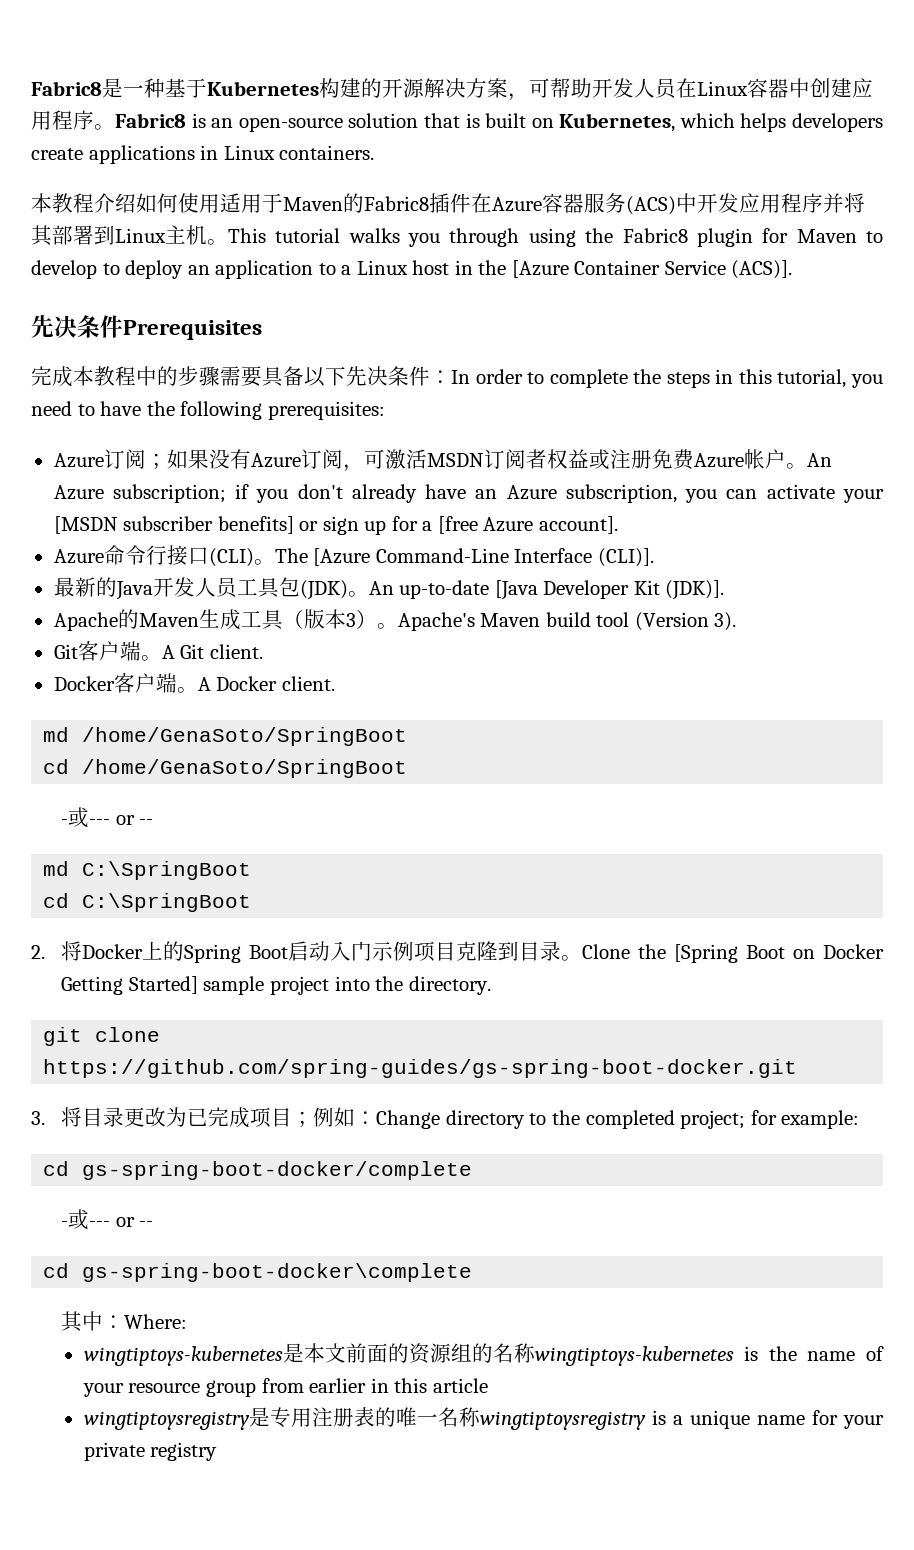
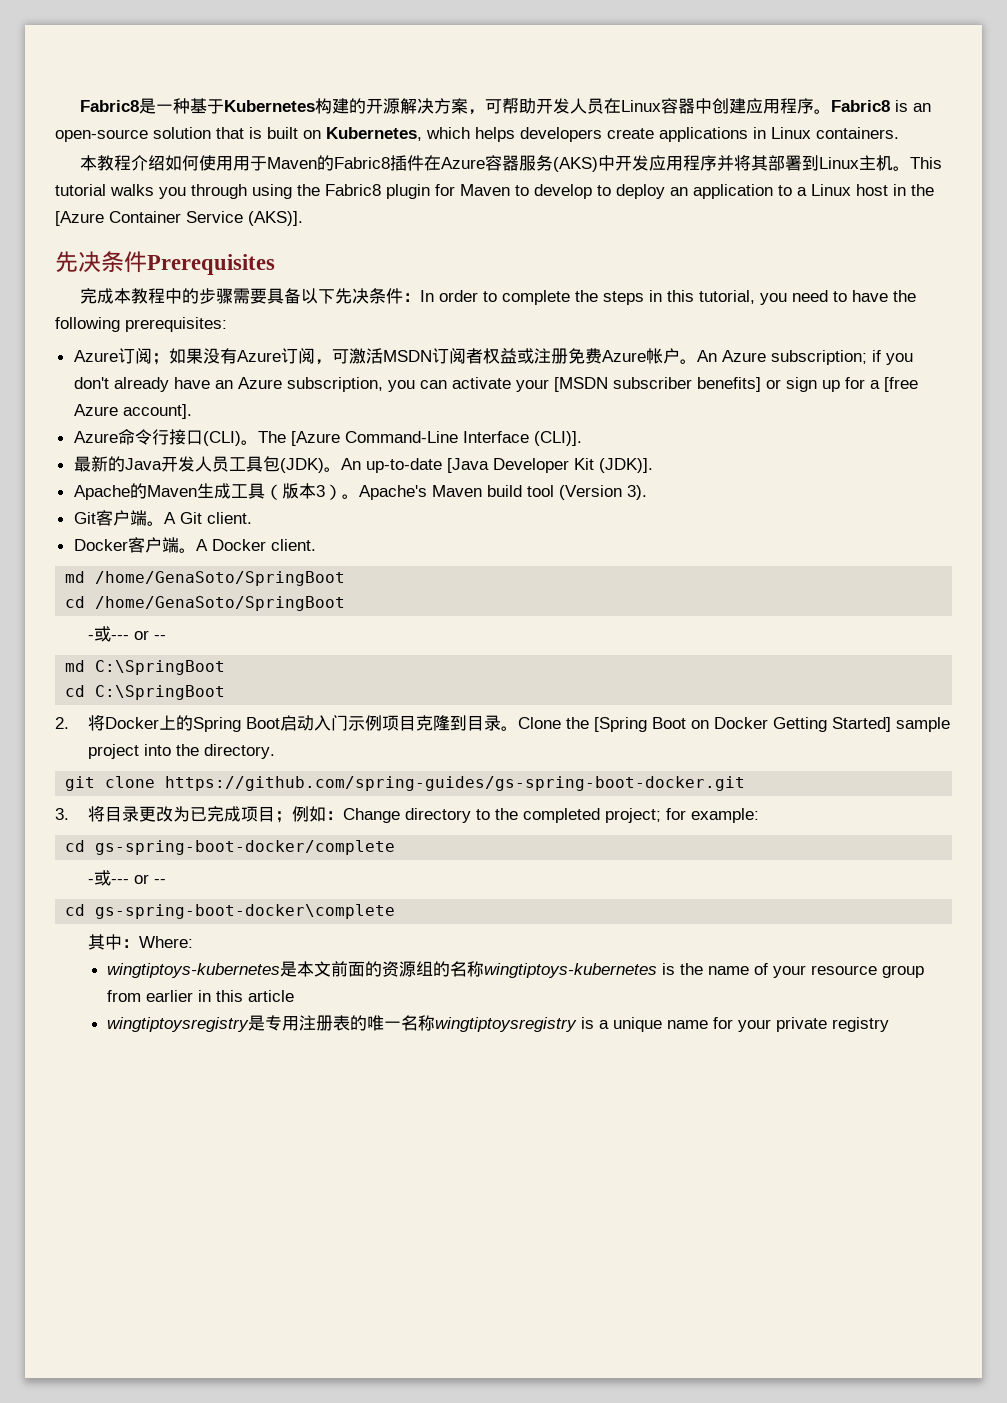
[220,193,241,213] 适 -> (234, 163) none
[626,196,676,215] (ACS) -> [553,157,599,172] (AKS)
[731,260,793,279] (ACS)]. -> [248,211,303,226] (AKS)].

